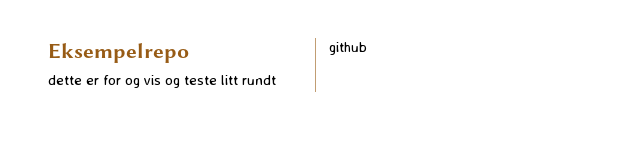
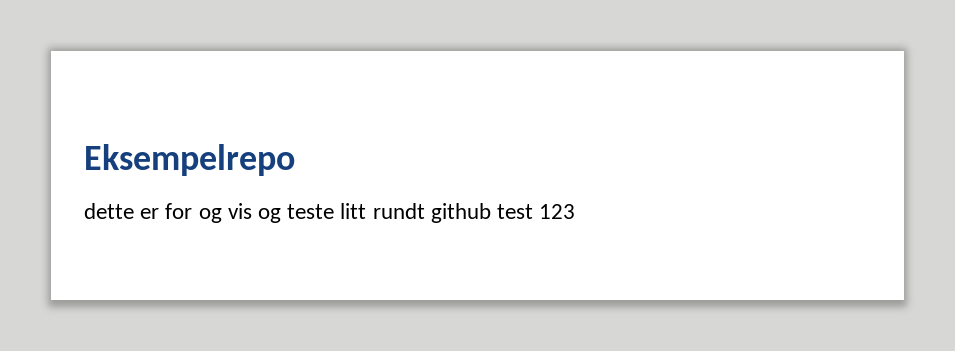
(367, 48) none -> [497,204,576,219] test 123

